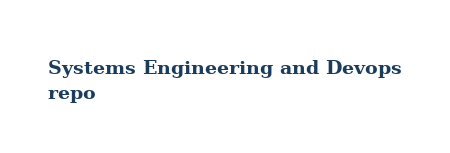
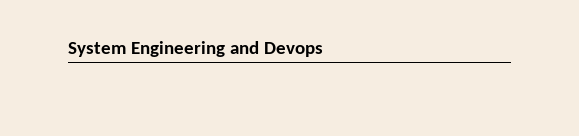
[48,60,136,78] Systems -> [68,42,126,57] System
[48,90,96,103] repo -> (323, 49) none

